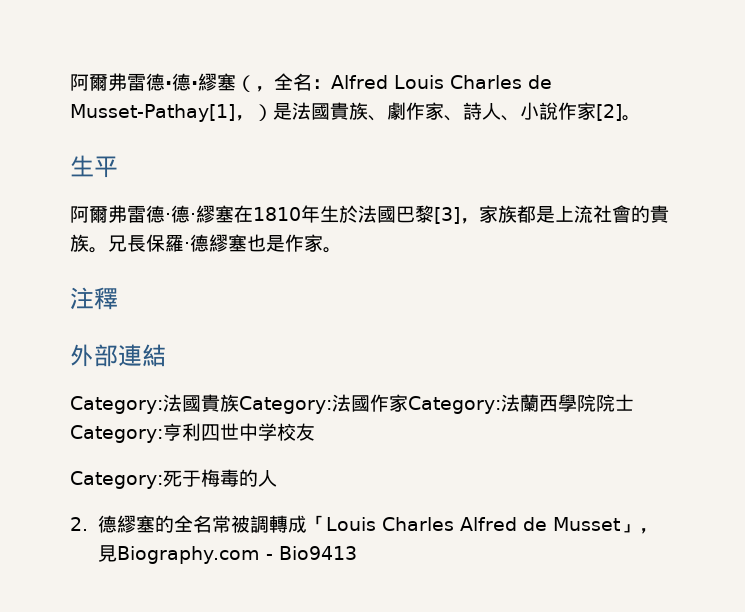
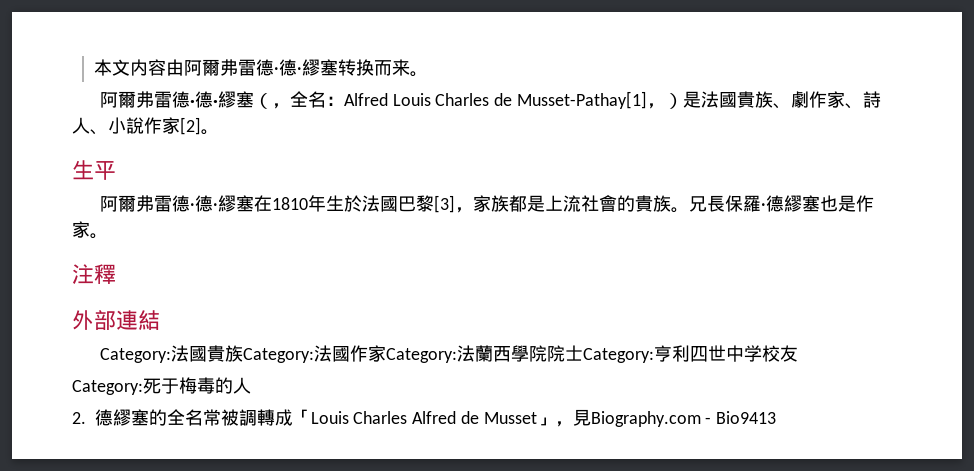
(70, 82) none -> [94,59,429,77] 本文内容由阿爾弗雷德·德·繆塞转换而来。 //

